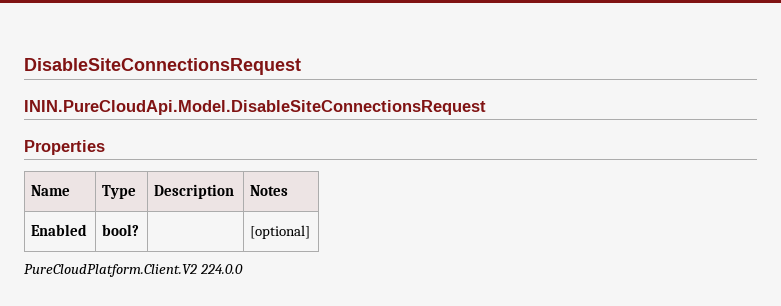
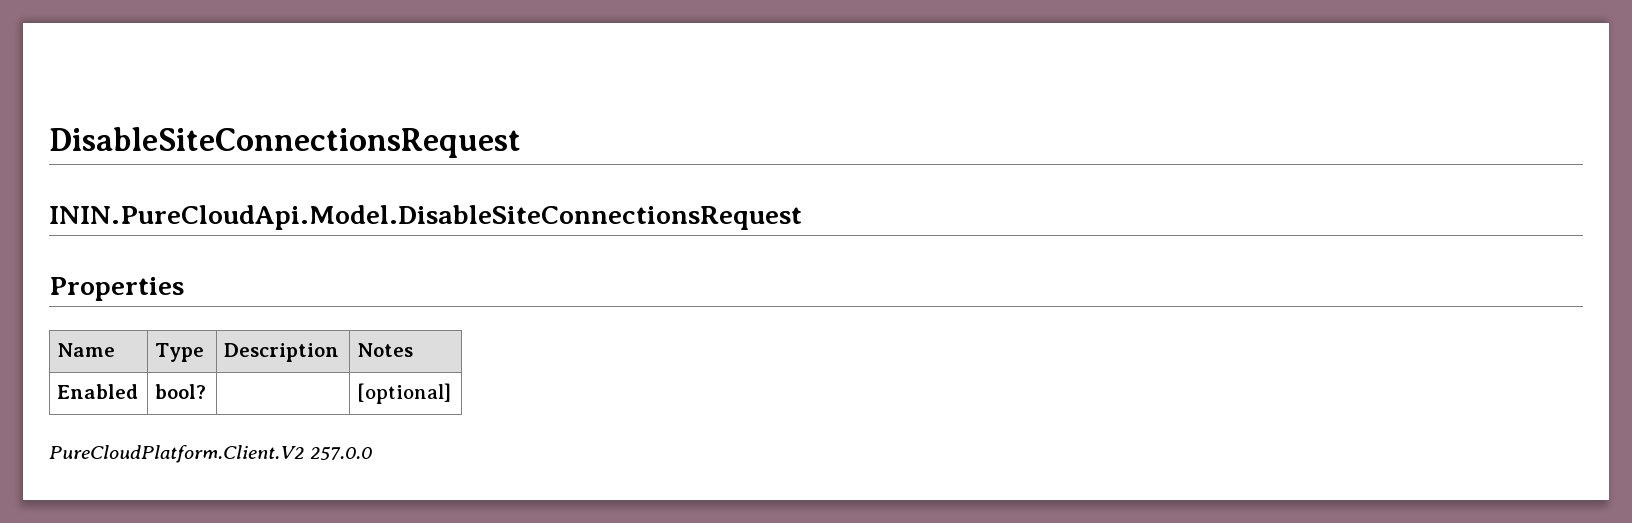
[199,264,243,274] 224.0.0 -> [309,447,372,460] 257.0.0

